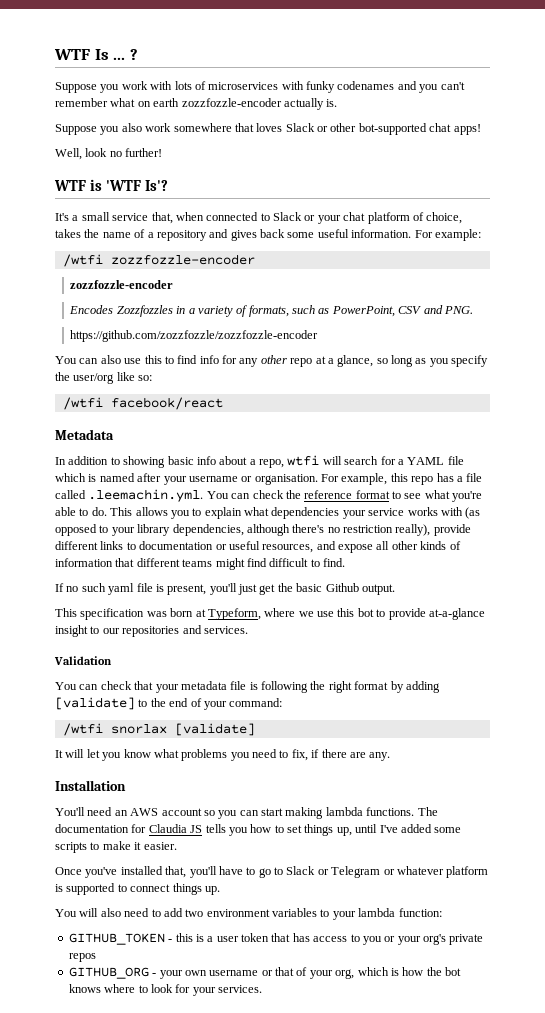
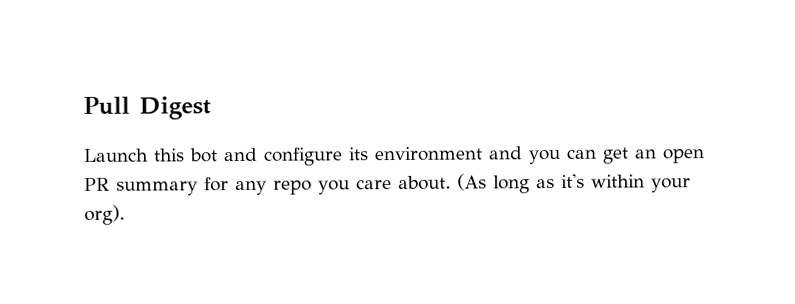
[54,49,138,60] [55,81,465,93] [55,98,338,110] [55,123,481,135] [55,148,163,160] [54,179,169,191] [55,212,463,224] [55,229,481,241] [62,254,255,267] [70,280,174,289] [69,305,473,317] [70,330,319,342] [55,355,489,367] [55,372,153,384] [62,397,223,410] [55,429,114,440] [55,455,464,468] [55,473,483,485] [55,489,483,502] [55,507,481,519] [55,524,471,536] [55,541,461,553] [55,558,345,570] [55,583,395,595] [55,608,485,620] [55,625,248,637] [54,656,112,665] [55,681,440,693] [55,697,283,710] [62,723,255,736] [55,749,391,761] [55,780,126,791] [55,807,438,819] [55,824,462,836] [55,841,177,853] [55,866,489,878] [55,883,220,895] [55,908,442,920] [68,933,484,945] [68,953,96,962] [68,967,461,979] [68,984,262,996] WTF Is ... ? // Suppose you work with lots of microservices with funky codenames and you can't remember what on earth zozzfozzle-encoder actually is. // Suppose you also work somewhere that loves Slack or other bot-supported chat apps! // Well, look no further! // WTF is 'WTF Is'? // It's a small service that, when connected to Slack or your chat platform of choice, takes the name of a repository and gives back some useful information. For example: // /wtfi zozzfozzle-encoder // zozzfozzle-encoder // Encodes Zozzfozzles in a variety of formats, such as PowerPoint, CSV and PNG. // https://github.com/zozzfozzle/zozzfozzle-encoder // You can also use this to find info for any other repo at a glance, so long as you specify the user/org like so: // /wtfi facebook/react // Metadata // In addition to showing basic info about a repo, wtfi will search for a YAML file which is named after your username or organisation. For example, this repo has a file called .leemachin.yml. You can check the reference format to see what you're able to do. This allows you to explain what dependencies your service works with (as opposed to your library dependencies, although there's no restriction really), provide different links to documentation or useful resources, and expose all other kinds of information that different teams might find difficult to find. // If no such yaml file is present, you'll just get the basic Github output. // This specification was born at Typeform, where we use this bot to provide at-a-glance insight to our repositories and services. // Validation // You can check that your metadata file is following the right format by adding [validate] to the end of your command: // /wtfi snorlax [validate] // It will let you know what problems you need to fix, if there are any. // Installation // You'll need an AWS account so you can start making lambda functions. The documentation for Claudia JS tells you how to set things up, until I've added some scripts to make it easier. // Once you've installed that, you'll have to go to Slack or Telegram or whatever platform is supported to connect things up. // You will also need to add two environment variables to your lambda function: // GITHUB_TOKEN - this is a user token that has access to you or your org's private repos // GITHUB_ORG - your own username or that of your org, which is how the bot knows where to look for your services. -> [83,96,211,120] [83,146,705,166] [84,173,691,196] [84,204,125,225] Pull Digest // Launch this bot and configure its environment and you can get an open PR summary for any repo you care about. (As long as it's within your org).

